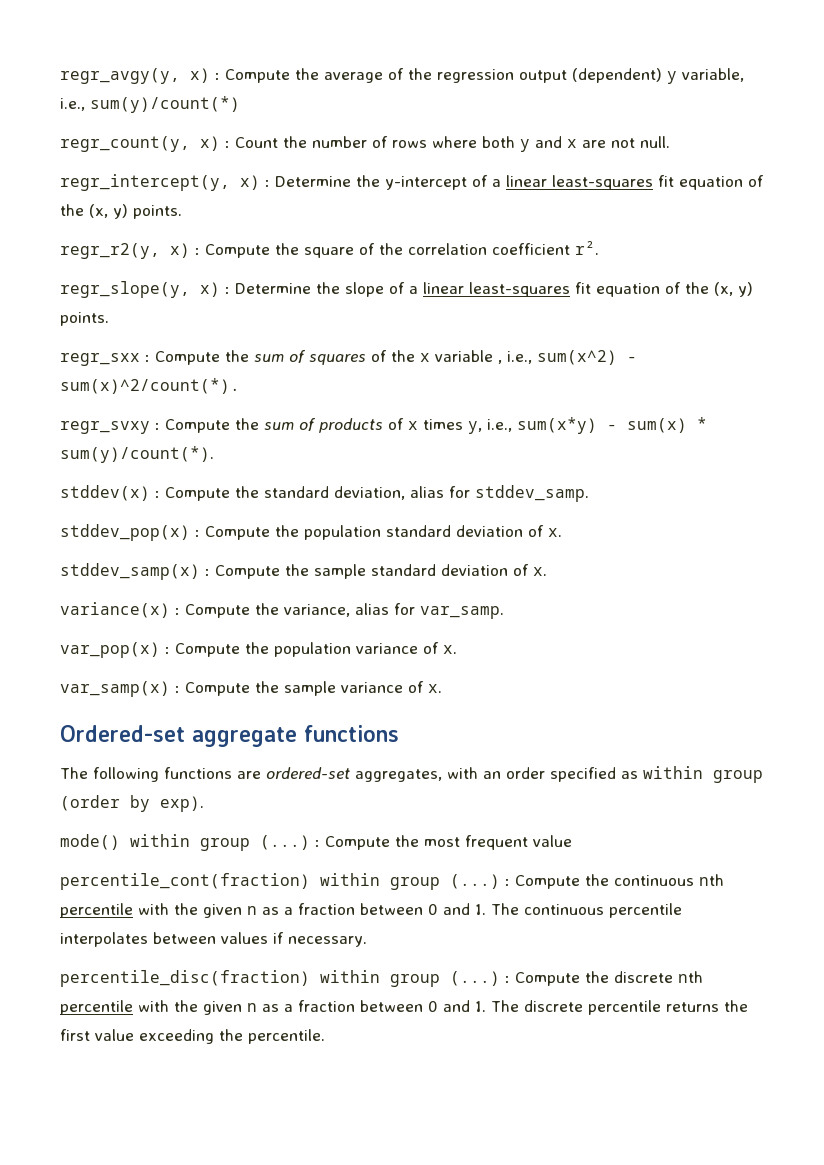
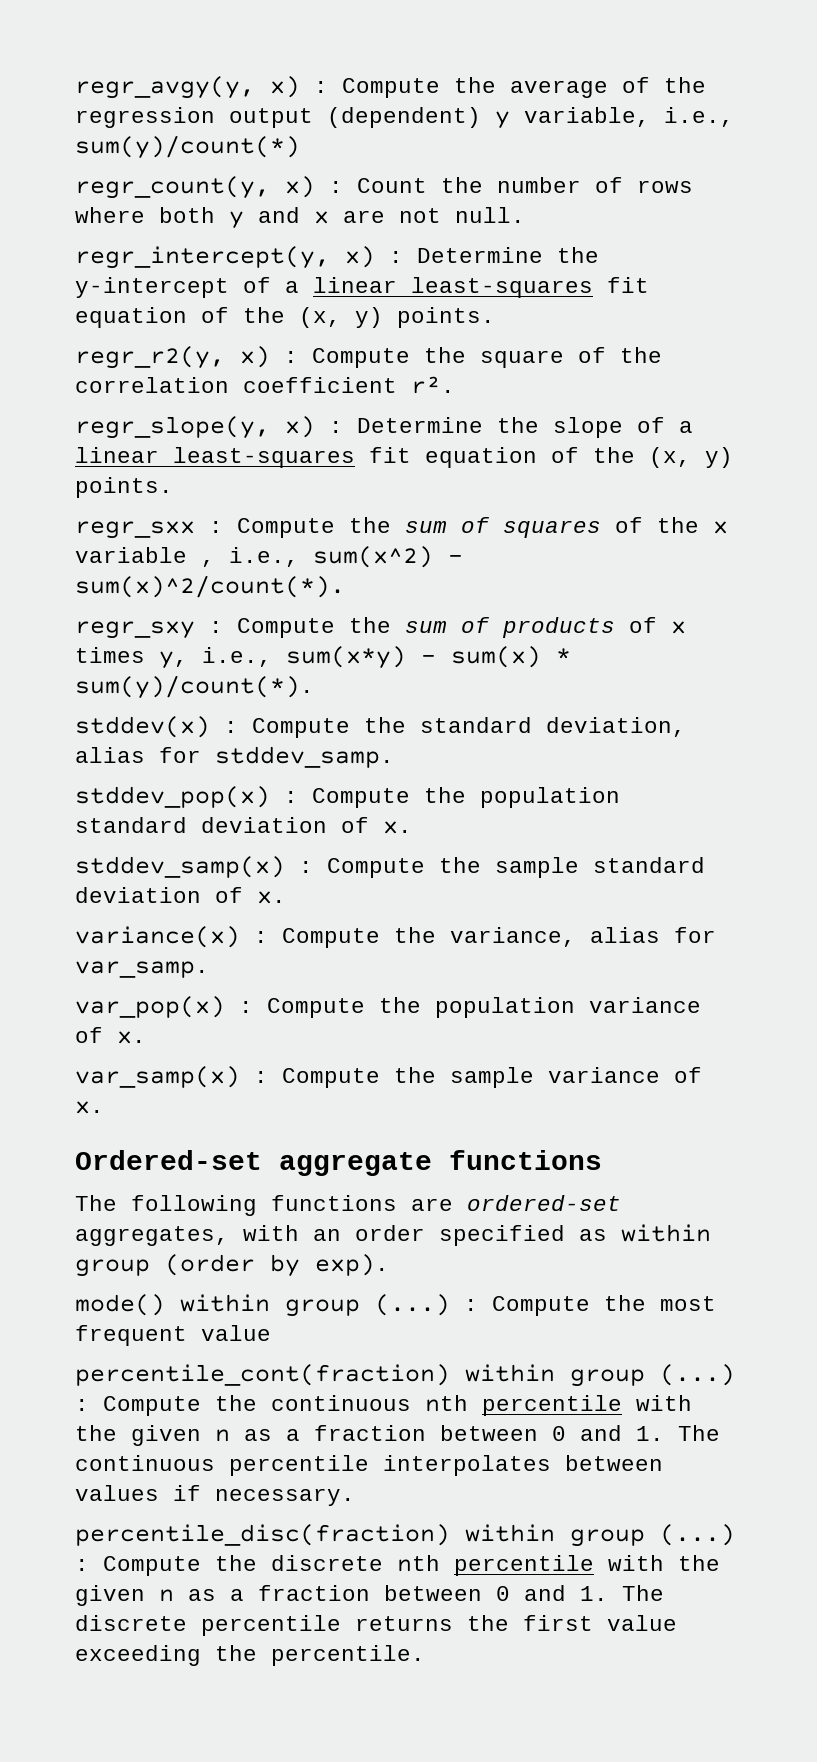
[60,421,150,434] regr_svxy -> [75,621,195,639] regr_sxy

